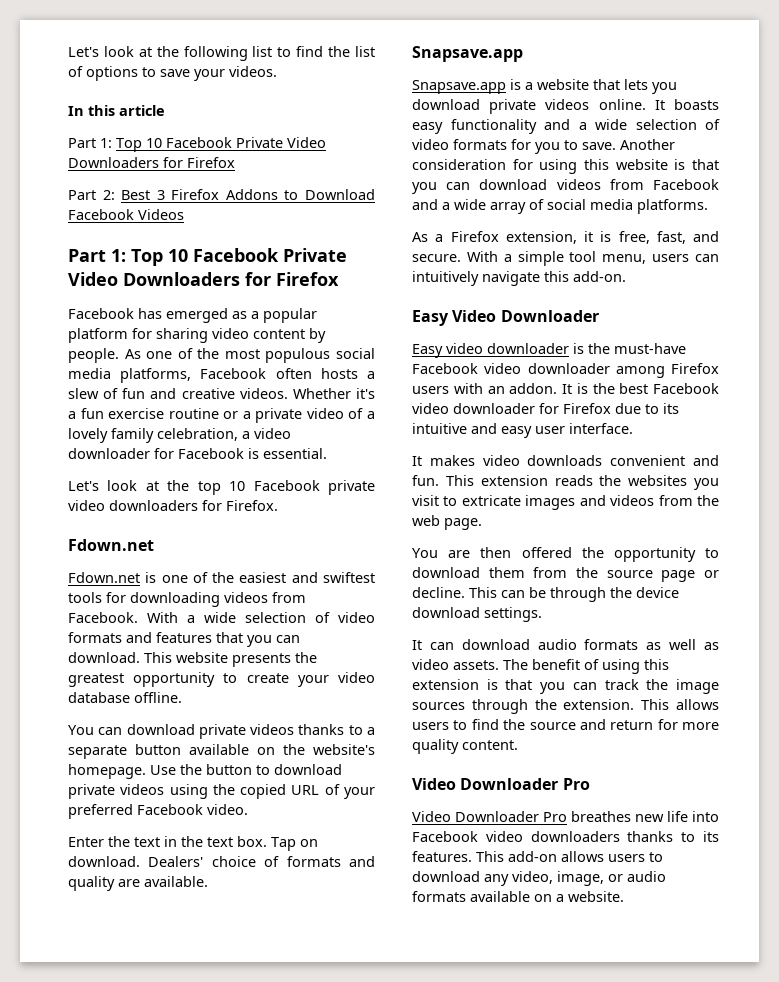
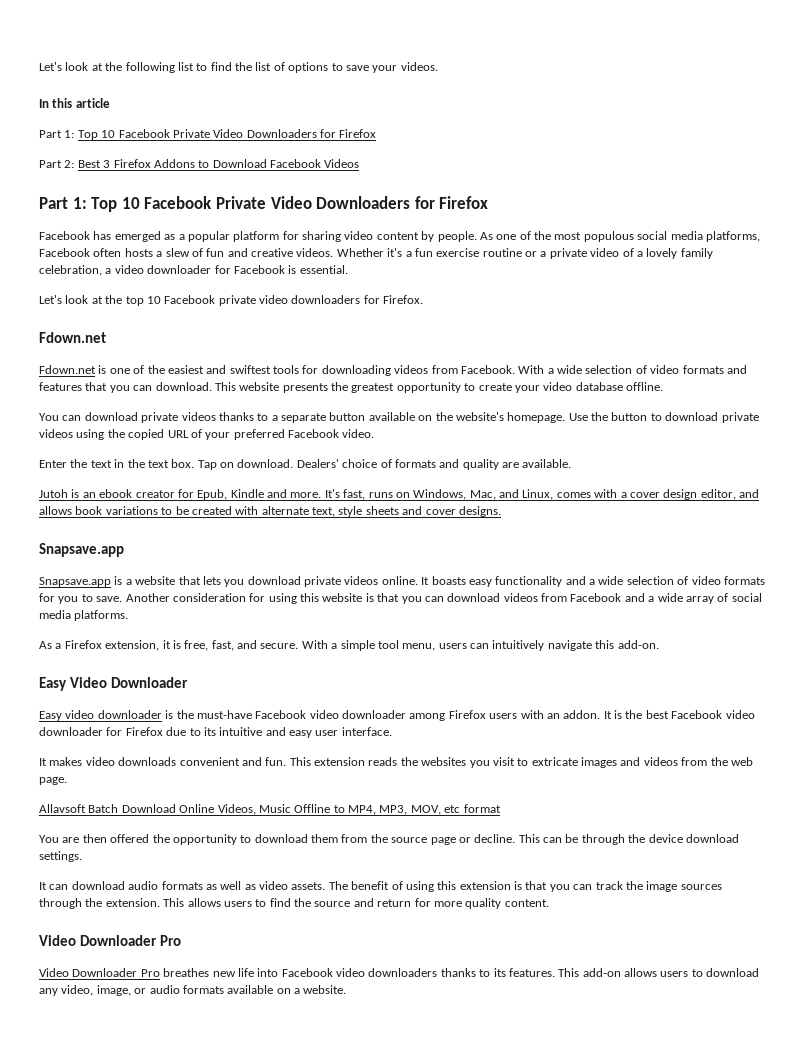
(208, 881) none -> [39,489,759,500] [39,506,501,517] // Jutoh is an ebook creator for Epub, Kindle and more. It's fast, runs on Windows, Mac, and Linux, comes with a cover design editor, and allows book variations to be created with alternate text, style sheets and cover designs.
(482, 524) none -> [39,804,501,815] // Allavsoft Batch Download Online Videos, Music Offline to MP4, MP3, MOV, etc format

